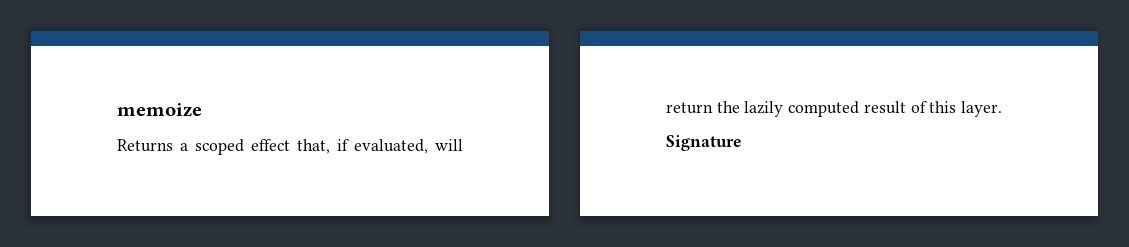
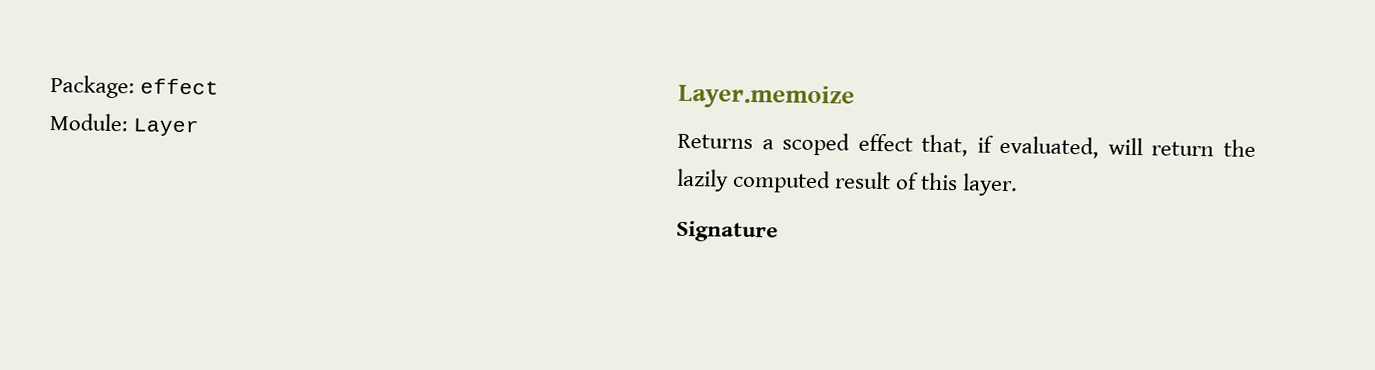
[117,103,202,117] memoize -> [50,74,220,99] [49,112,200,137] [678,83,855,110] Package: effect // Module: Layer // Layer.memoize

